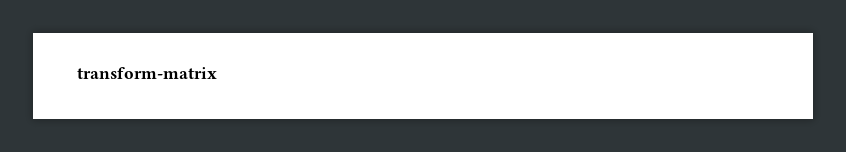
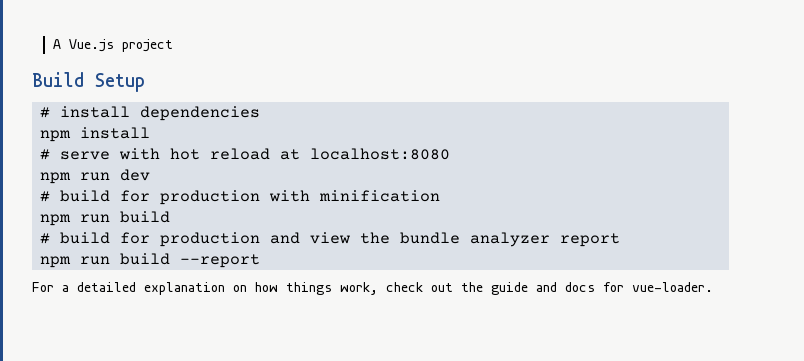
[77,67,217,79] transform-matrix -> [52,39,173,52] [32,72,145,92] [40,106,261,121] [40,127,151,142] [40,148,451,160] [40,169,151,184] [40,190,441,205] [40,211,171,226] [40,232,621,247] [40,253,261,268] [32,282,713,295] A Vue.js project // Build Setup // # install dependencies // npm install // # serve with hot reload at localhost:8080 // npm run dev // # build for production with minification // npm run build // # build for production and view the bundle analyzer report // npm run build --report // For a detailed explanation on how things work, check out the guide and docs for vue-loader.

